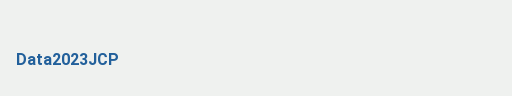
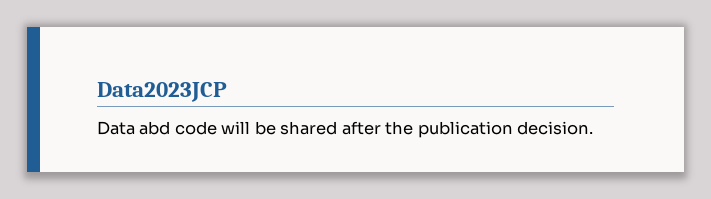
(119, 59) none -> [97,121,594,138] // Data abd code will be shared after the publication decision.

